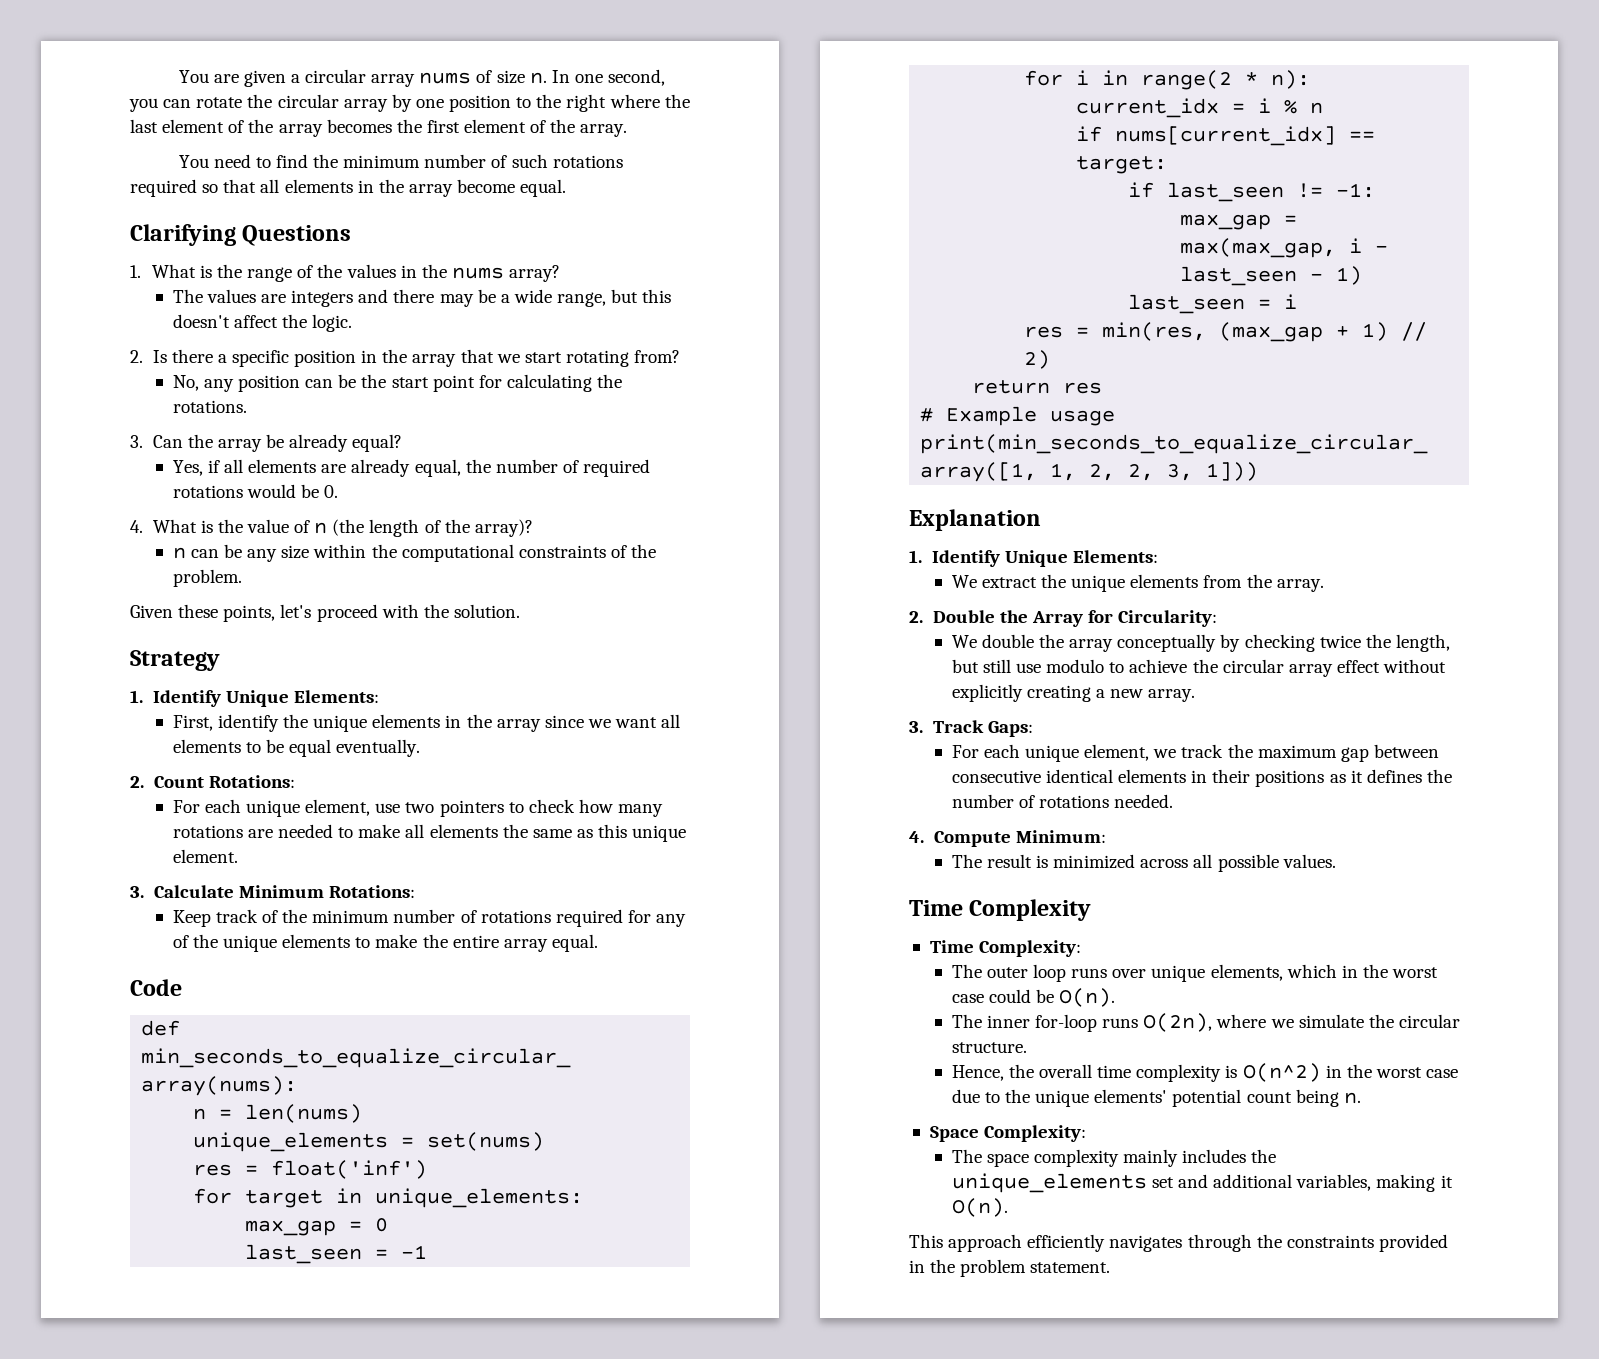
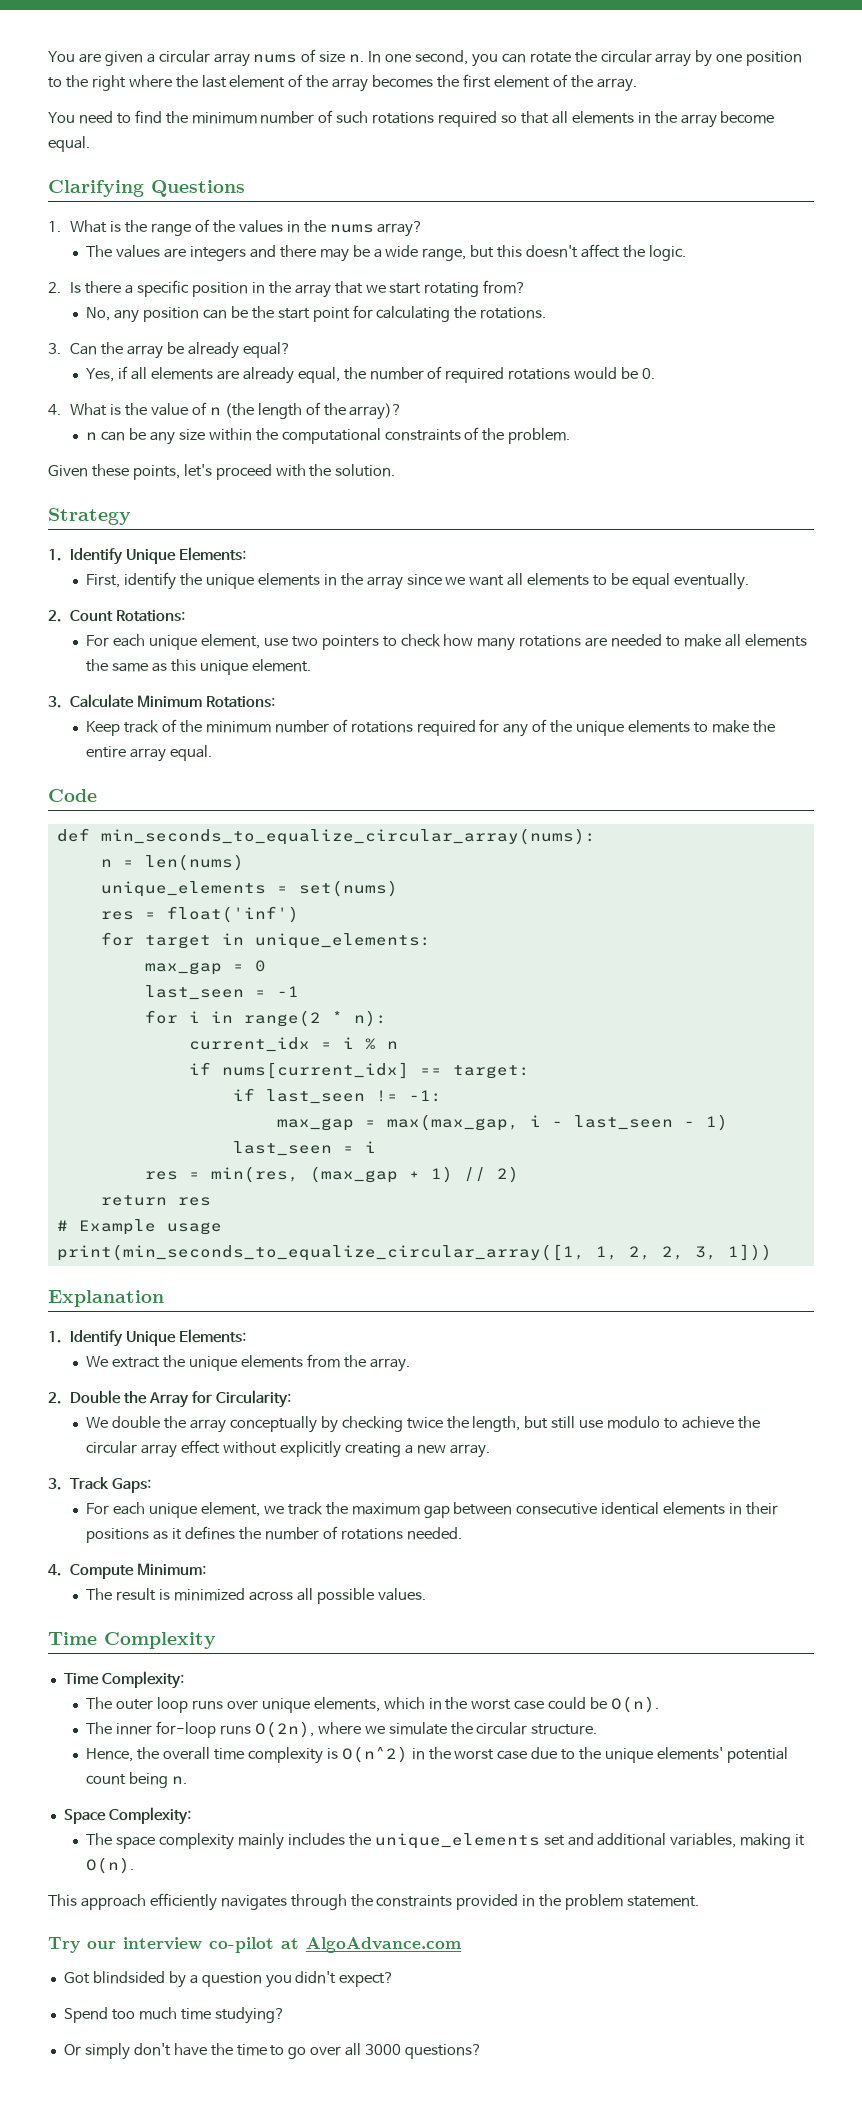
(1111, 1267) none -> [48,1937,461,1953] [63,1971,395,1988] [63,2007,285,2024] [63,2043,483,2060] // Try our interview co-pilot at AlgoAdvance.com // Got blindsided by a question you didn't expect? // Spend too much time studying? // Or simply don't have the time to go over all 3000 questions?

